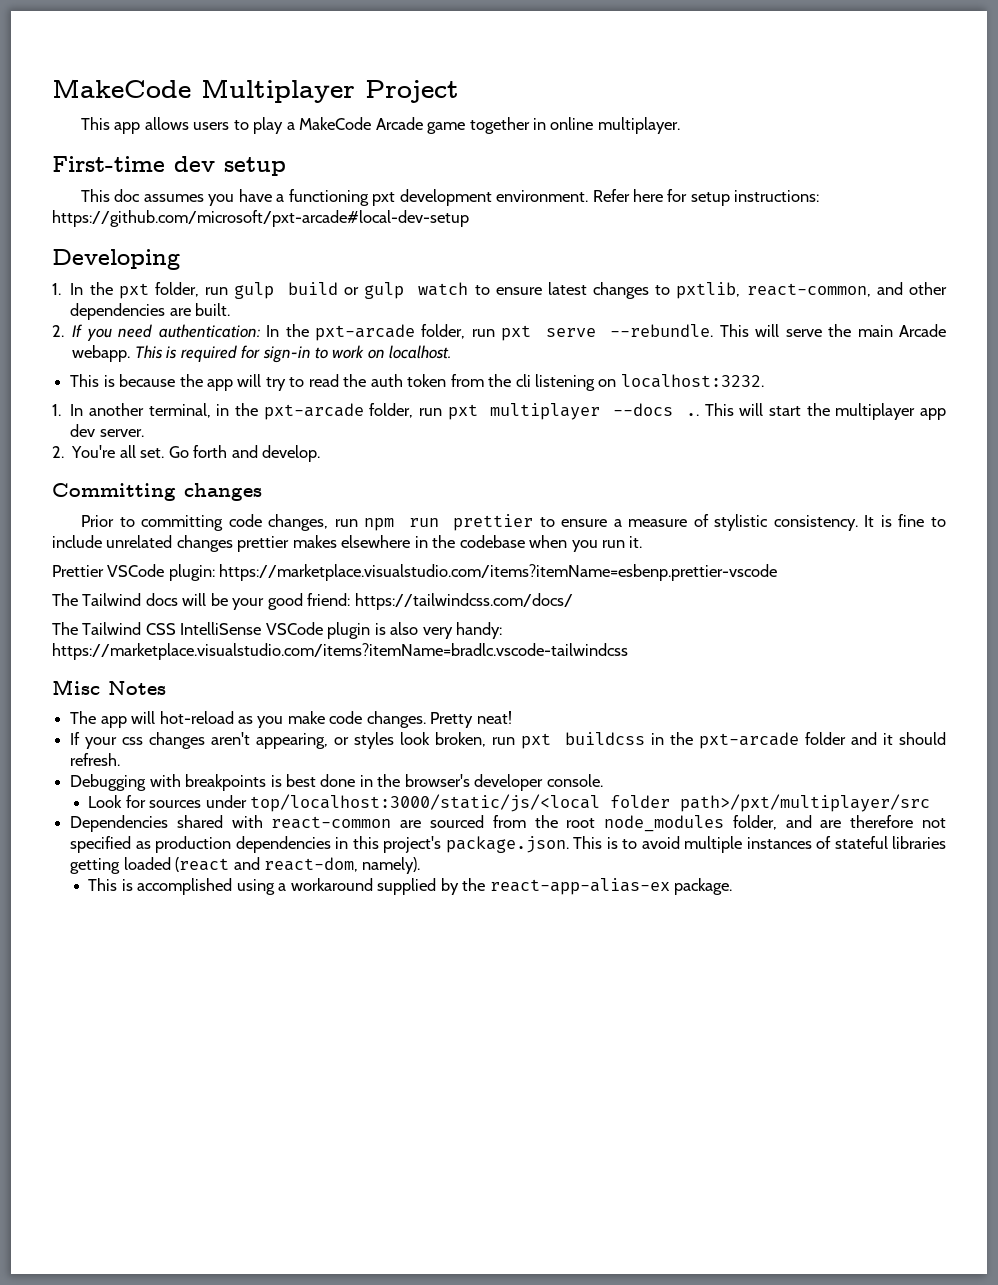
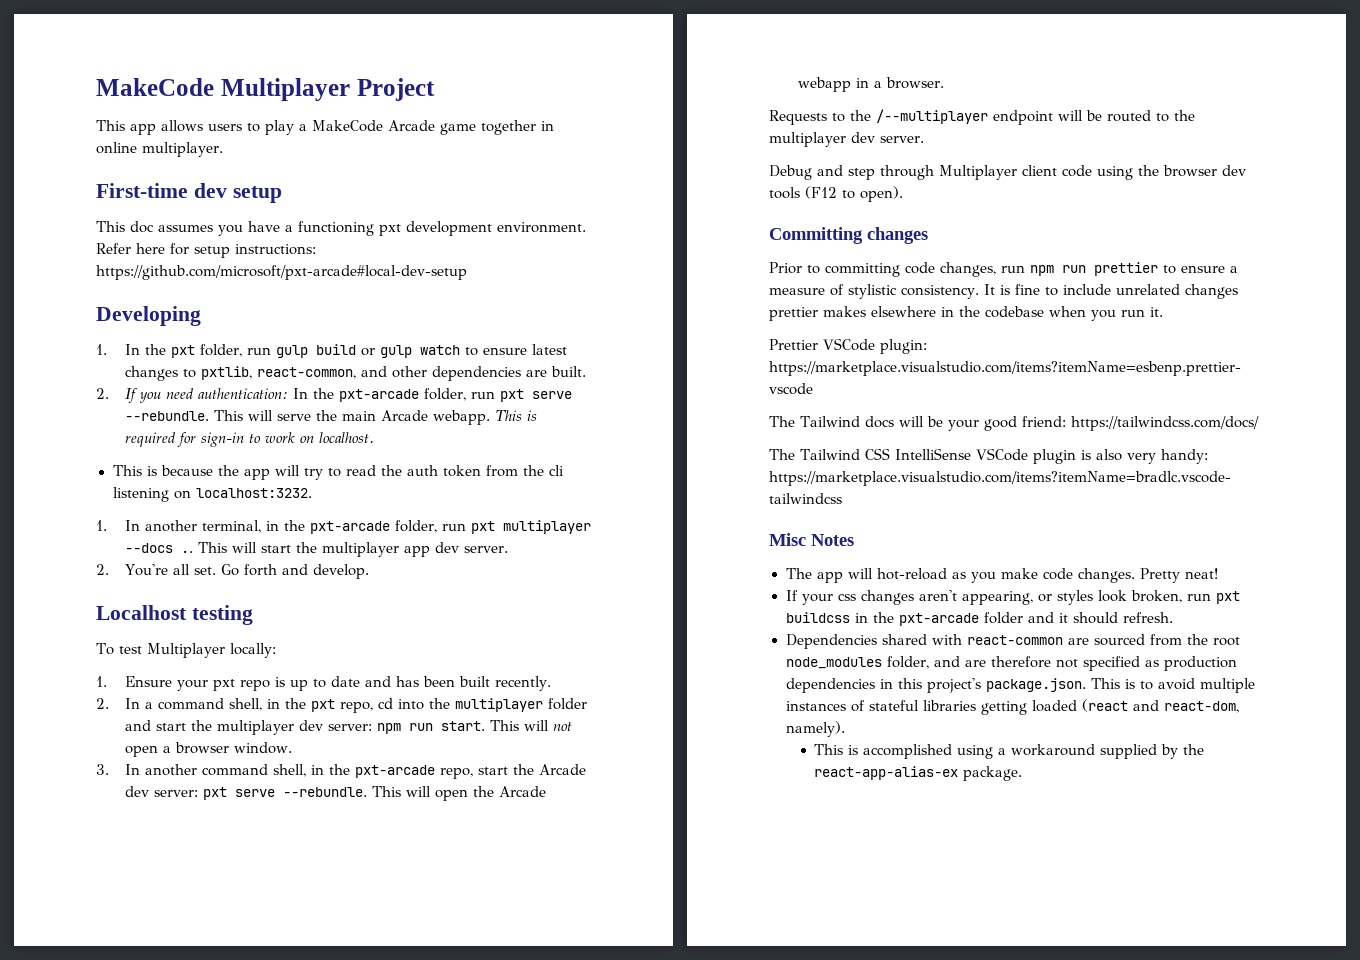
(320, 453) none -> [96,605,253,625] [96,643,276,658] [96,676,551,691] [96,698,587,713] [124,720,572,735] [124,742,292,757] [96,764,586,779] [124,786,546,801] [797,77,944,92] [769,109,1195,125] [769,132,924,147] [769,165,1246,180] [769,186,903,202] // Localhost testing // To test Multiplayer locally: // 1. Ensure your pxt repo is up to date and has been built recently. // 2. In a command shell, in the pxt repo, cd into the multiplayer folder and start the multiplayer dev server: npm run start. This will not open a browser window. // 3. In another command shell, in the pxt-arcade repo, start the Arcade dev server: pxt serve --rebundle. This will open the Arcade webapp in a browser. // Requests to the /--multiplayer endpoint will be routed to the multiplayer dev server. // Debug and step through Multiplayer client code using the browser dev tools (F12 to open).
[70,774,603,791] [88,794,931,812] // Debugging with breakpoints is best done in the browser's developer console. // Look for sources under top/localhost:3000/static/js/<local folder path>/pxt/multiplayer/src -> (1173, 617) none

